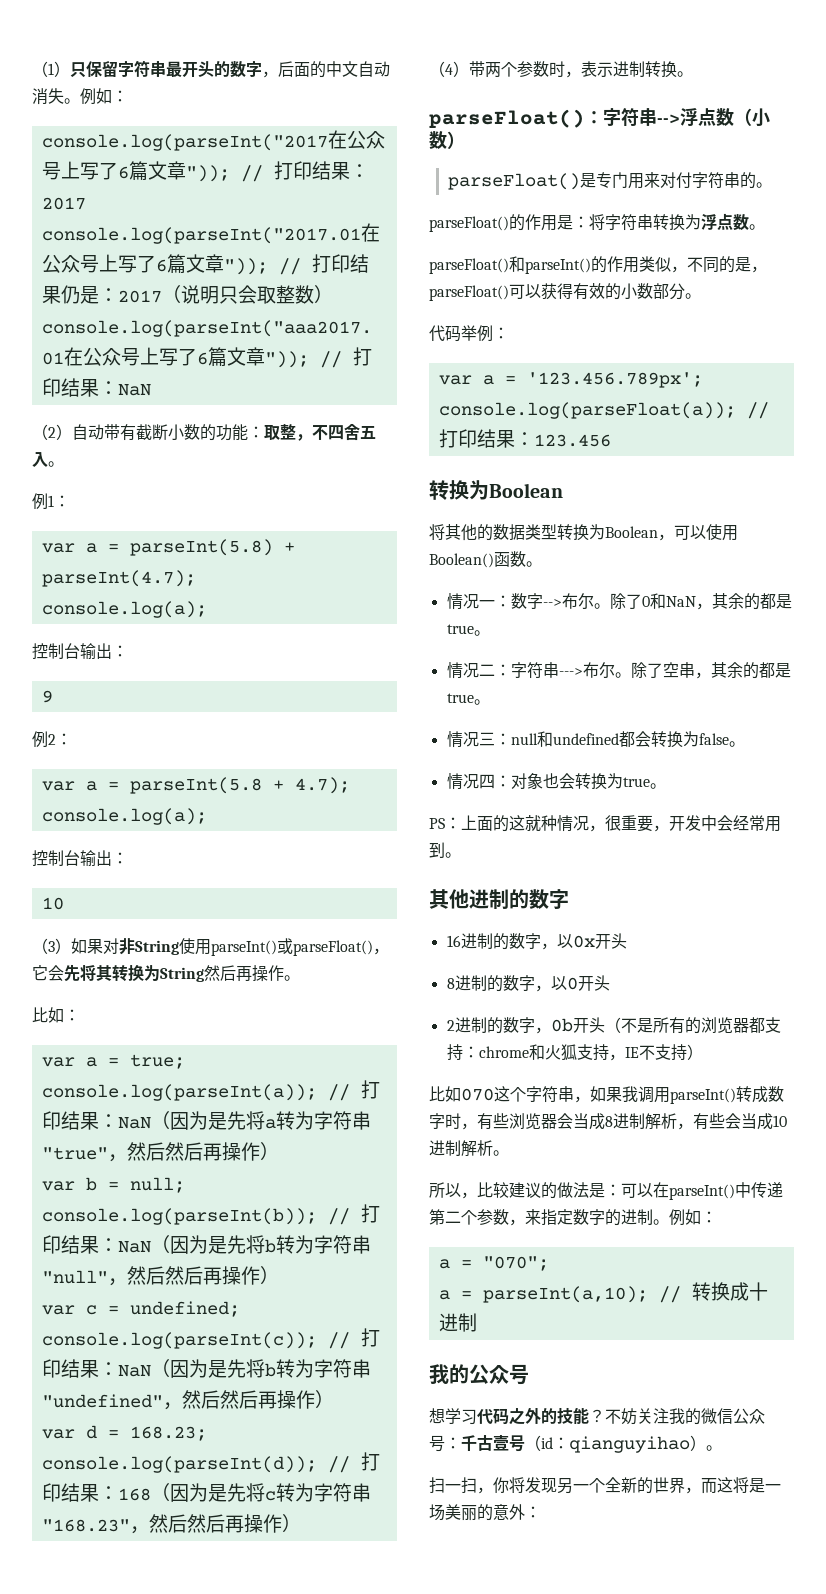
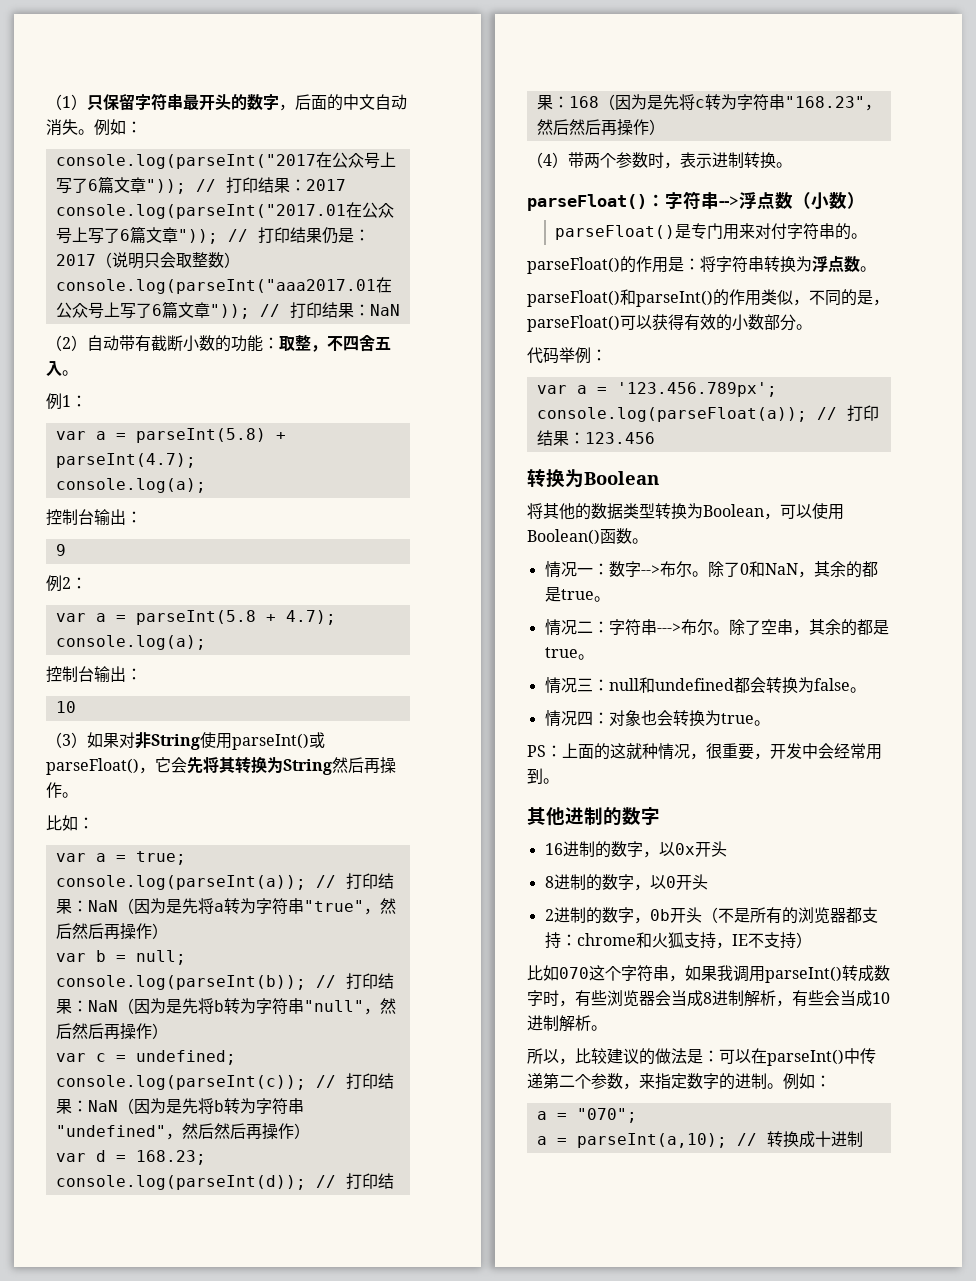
[429,1364,529,1385] [429,1407,765,1425] [429,1435,722,1453] [429,1477,781,1494] [429,1504,541,1521] // 我的公众号 // 想学习代码之外的技能？不妨关注我的微信公众号：千古壹号（id：qianguyihao）。 // 扫一扫，你将发现另一个全新的世界，而这将是一场美丽的意外： -> (863, 1139) none

